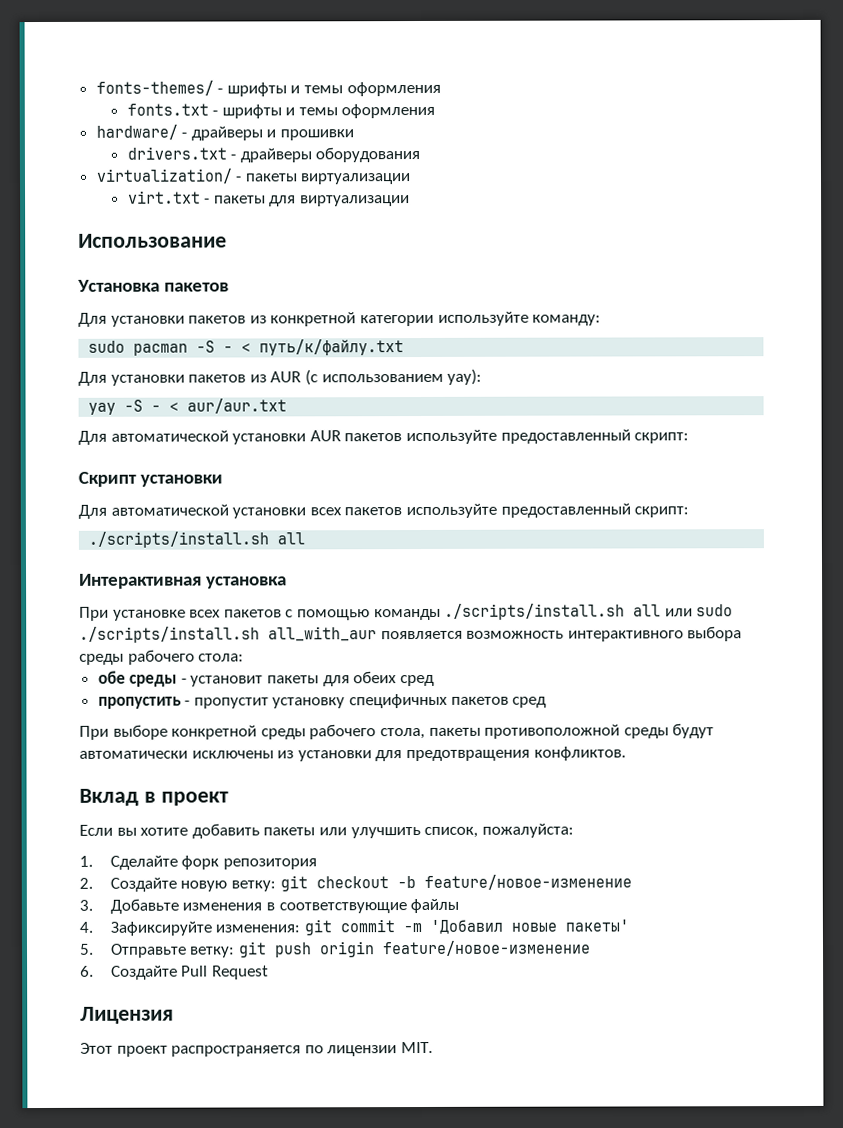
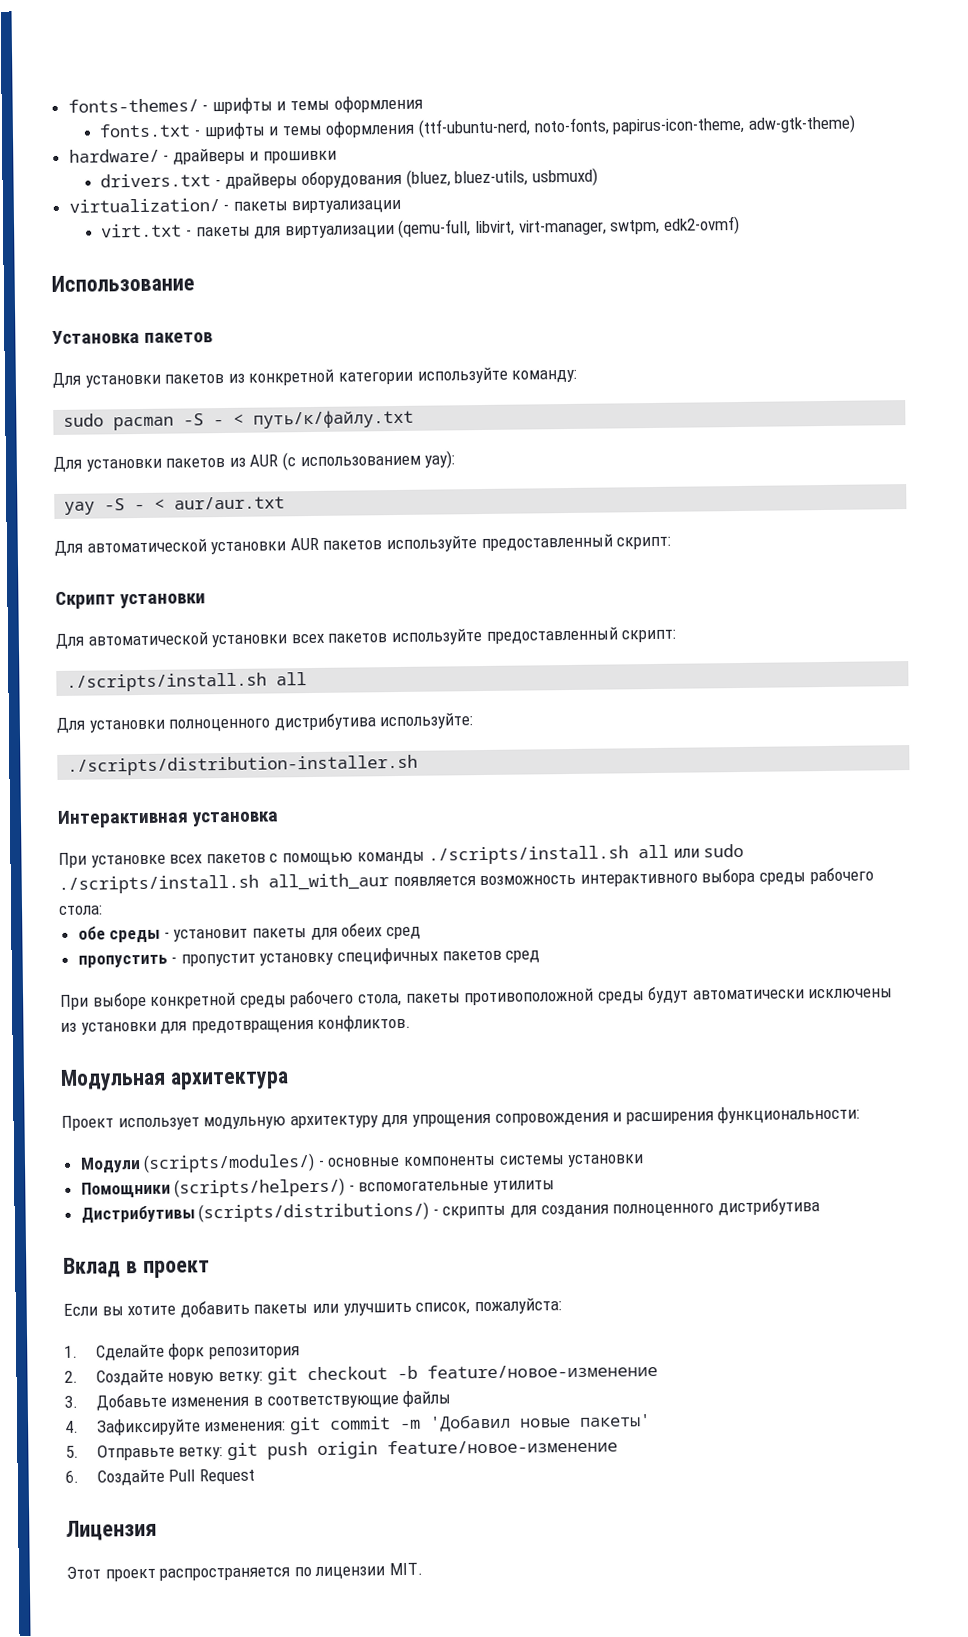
(436, 111) none -> [418,114,856,138] (ttf-ubuntu-nerd, noto-fonts, papirus-icon-theme, adw-gtk-theme)
(421, 155) none -> [405,167,599,188] (bluez, bluez-utils, usbmuxd)
(410, 201) none -> [397,215,740,238] (qemu-full, libvirt, virt-manager, swtpm, edk2-ovmf)
(306, 538) none -> [56,712,474,733] [67,754,419,776] // Для установки полноценного дистрибутива используйте: // ./scripts/distribution-installer.sh
(626, 753) none -> [60,1068,289,1091] [61,1105,861,1131] [79,1153,645,1174] [80,1177,556,1199] [80,1198,820,1224] // Модульная архитектура // Проект использует модульную архитектуру для упрощения сопровождения и расширения функциональности: // Модули (scripts/modules/) - основные компоненты системы установки // Помощники (scripts/helpers/) - вспомогательные утилиты // Дистрибутивы (scripts/distributions/) - скрипты для создания полноценного дистрибутива

